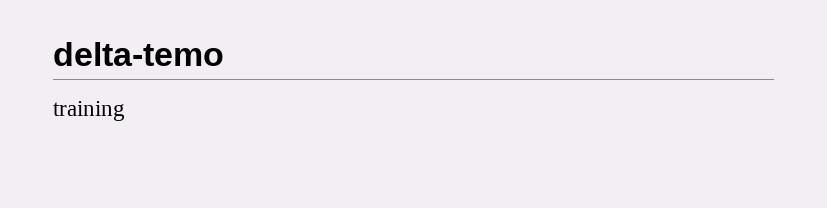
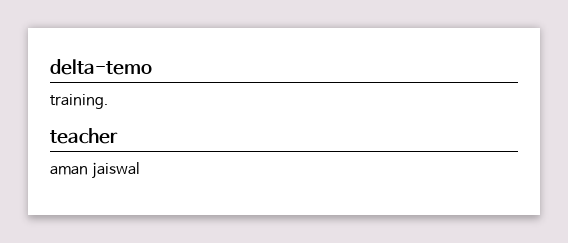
[53,101,125,121] training -> [50,94,108,109] [50,128,118,144] [50,162,140,179] training. // teacher // aman jaiswal

